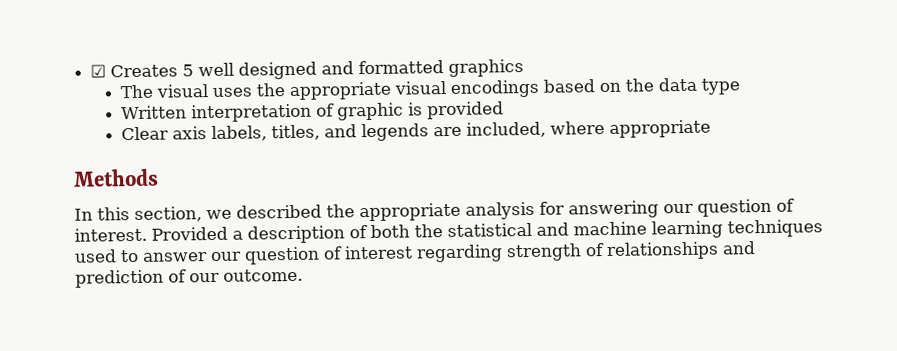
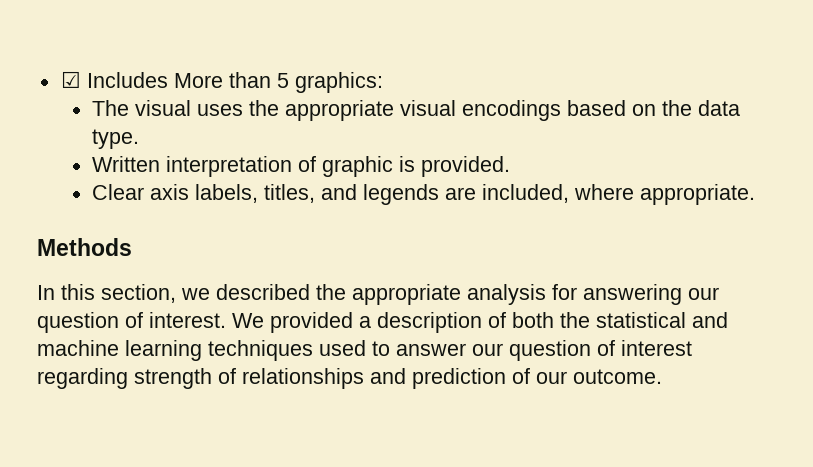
[110,59,525,80] Creates 5 well designed and formatted graphics -> [86,72,383,93] Includes More than 5 graphics:
[700,78,740,95] type -> [92,129,140,149] type.
[426,101,504,120] provided -> [421,156,511,177] provided.
[608,119,711,138] appropriate -> [640,184,756,205] appropriate.
[151,226,228,241] Provided -> [232,312,353,333] We provided

